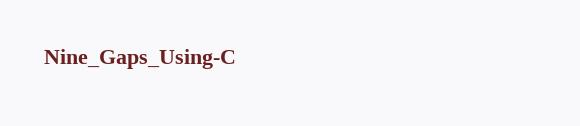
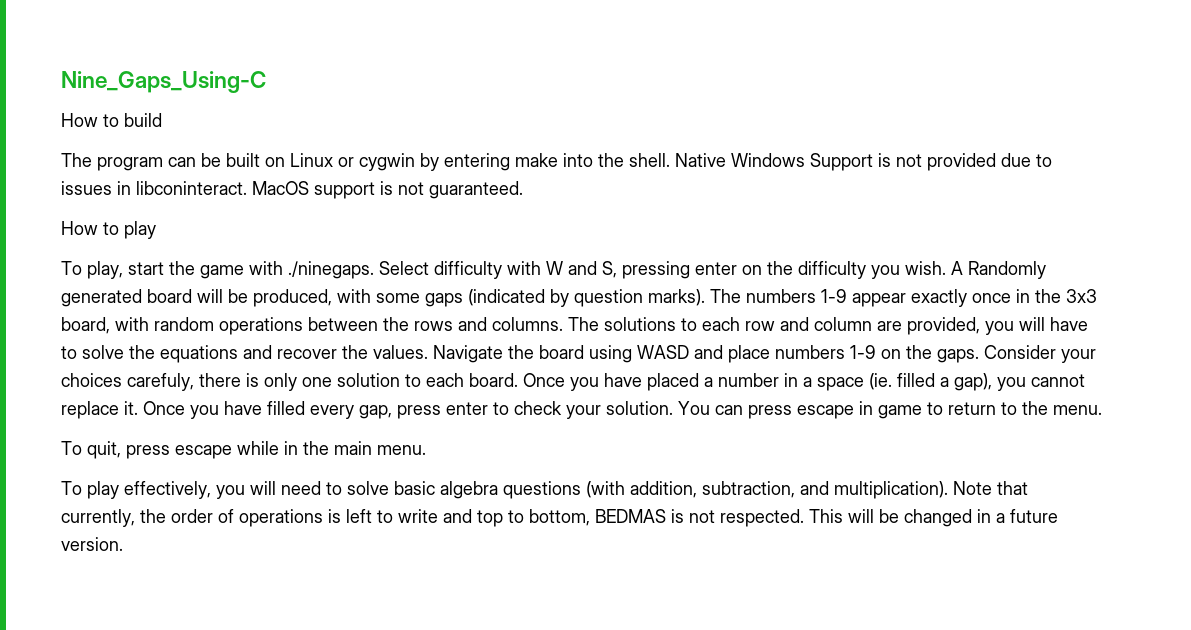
(236, 59) none -> [61,113,162,127] [61,153,1052,171] [61,181,523,199] [61,221,156,239] [61,261,1046,279] [61,289,1097,307] [61,317,1088,335] [61,345,1096,363] [61,373,1085,391] [61,401,1102,419] [61,441,426,459] [61,481,1028,499] [61,509,1058,527] [61,537,123,551] // How to build // The program can be built on Linux or cygwin by entering make into the shell. Native Windows Support is not provided due to issues in libconinteract. MacOS support is not guaranteed. // How to play // To play, start the game with ./ninegaps. Select difficulty with W and S, pressing enter on the difficulty you wish. A Randomly generated board will be produced, with some gaps (indicated by question marks). The numbers 1-9 appear exactly once in the 3x3 board, with random operations between the rows and columns. The solutions to each row and column are provided, you will have to solve the equations and recover the values. Navigate the board using WASD and place numbers 1-9 on the gaps. Consider your choices carefuly, there is only one solution to each board. Once you have placed a number in a space (ie. filled a gap), you cannot replace it. Once you have filled every gap, press enter to check your solution. You can press escape in game to return to the menu. // To quit, press escape while in the main menu. // To play effectively, you will need to solve basic algebra questions (with addition, subtraction, and multiplication). Note that currently, the order of operations is left to write and top to bottom, BEDMAS is not respected. This will be changed in a future version.

